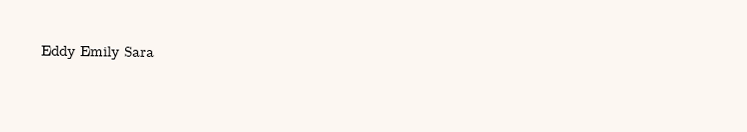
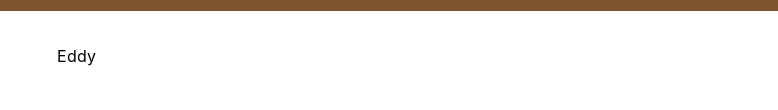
[80,46,155,60] Emily Sara -> (96, 58) none

